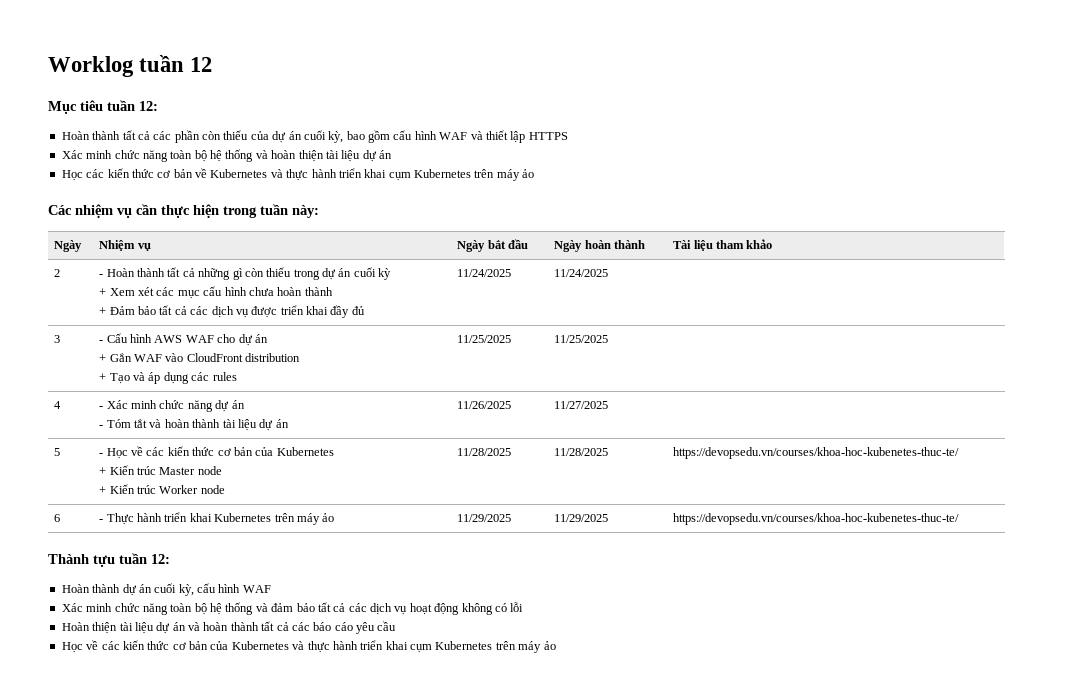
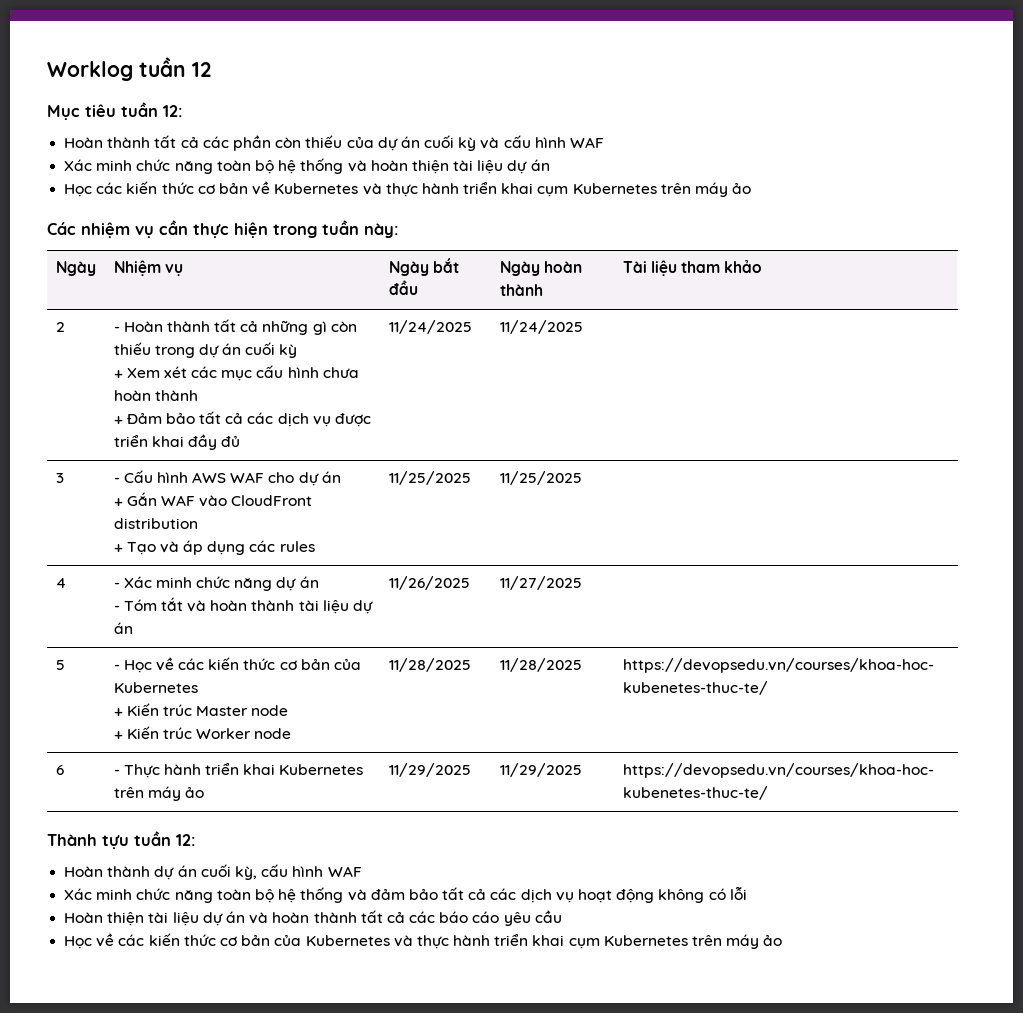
[328,130,568,143] kỳ, bao gồm cấu hình WAF và thiết lập HTTPS -> [458,135,605,151] kỳ và cấu hình WAF

